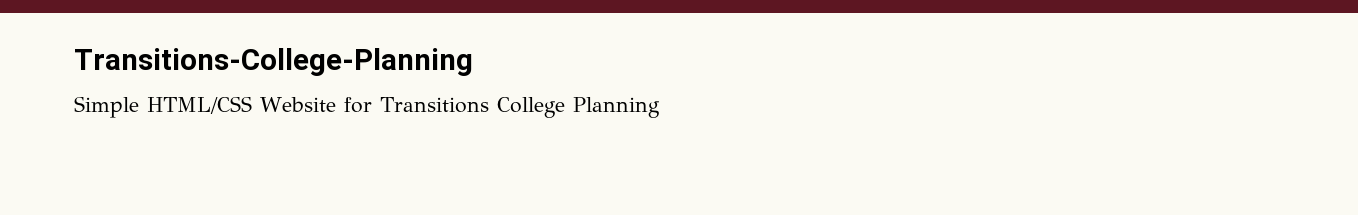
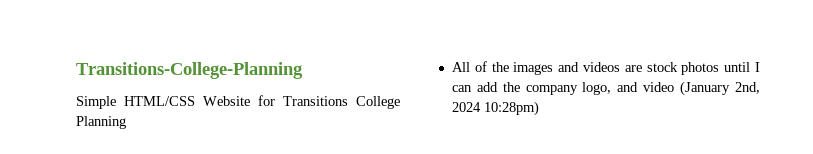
(660, 107) none -> [451,61,760,75] [451,81,760,96] [451,101,539,116] // All of the images and videos are stock photos until I can add the company logo, and video (January 2nd, 2024 10:28pm)

